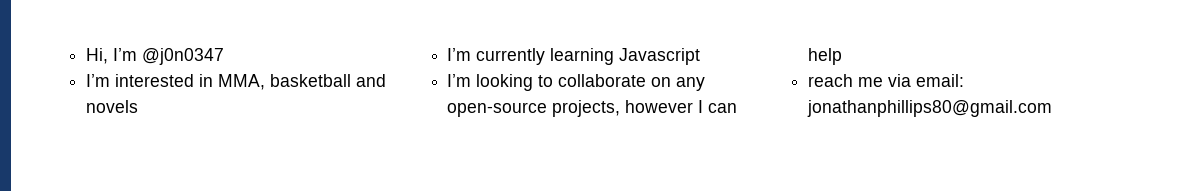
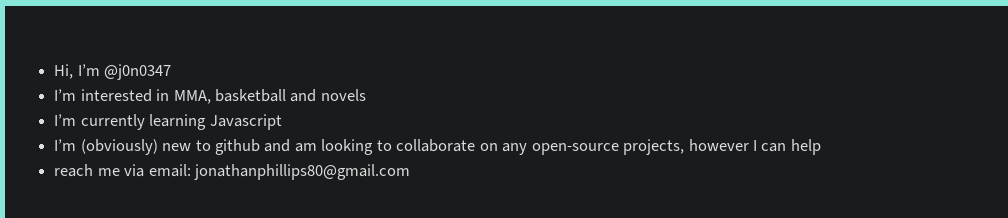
(472, 80) none -> [80,139,317,155] (obviously) new to github and am

